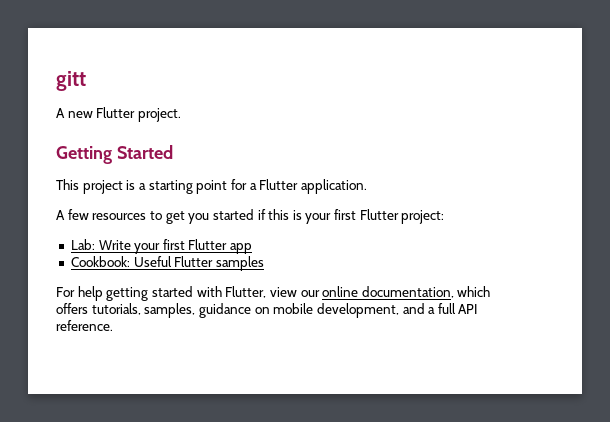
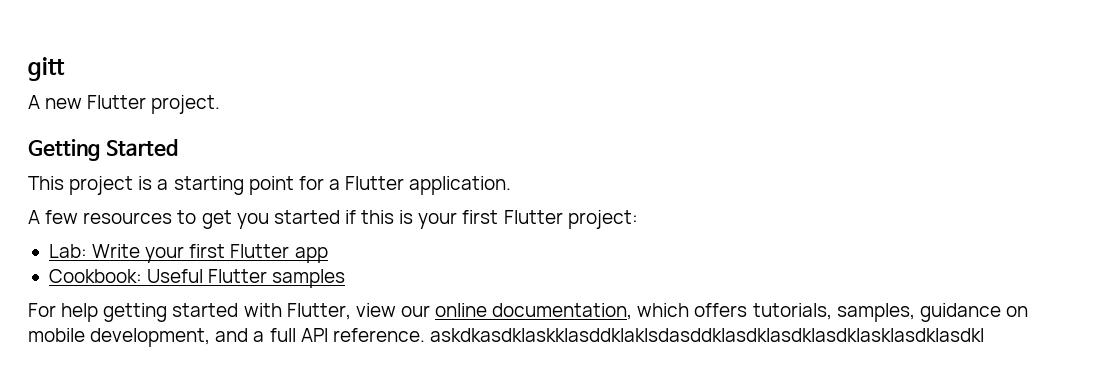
(113, 325) none -> [429,328,984,342] askdkasdklaskklasddklaklsdasddklasdklasdklasdklasklasdklasdkl

